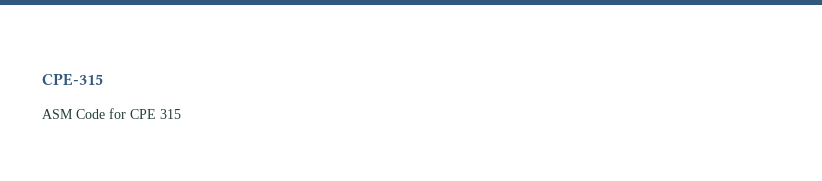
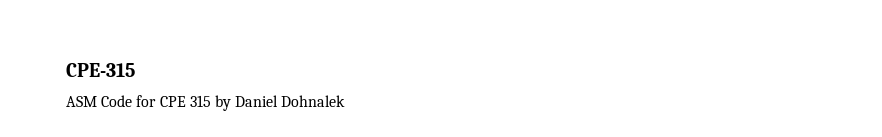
(181, 114) none -> [214,95,346,111] by Daniel Dohnalek

